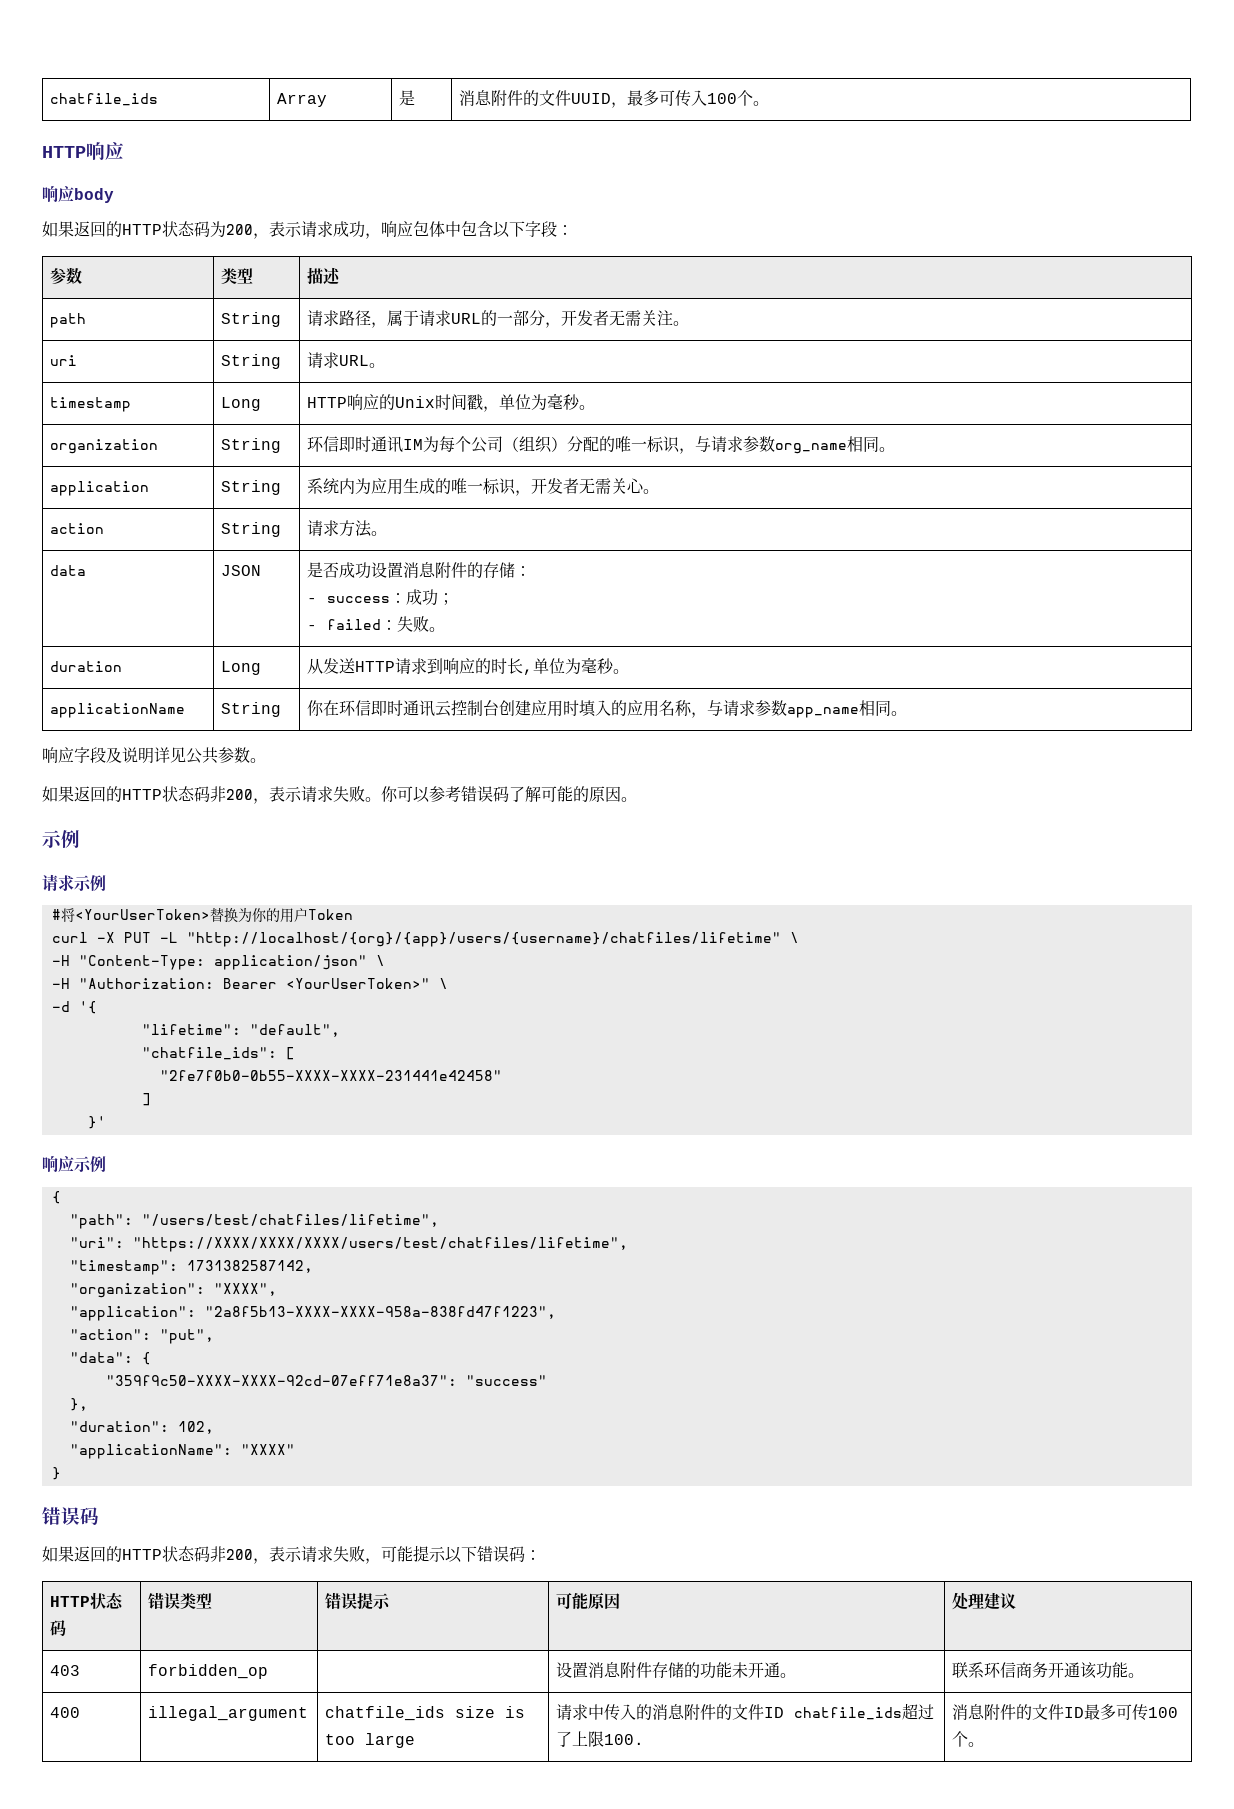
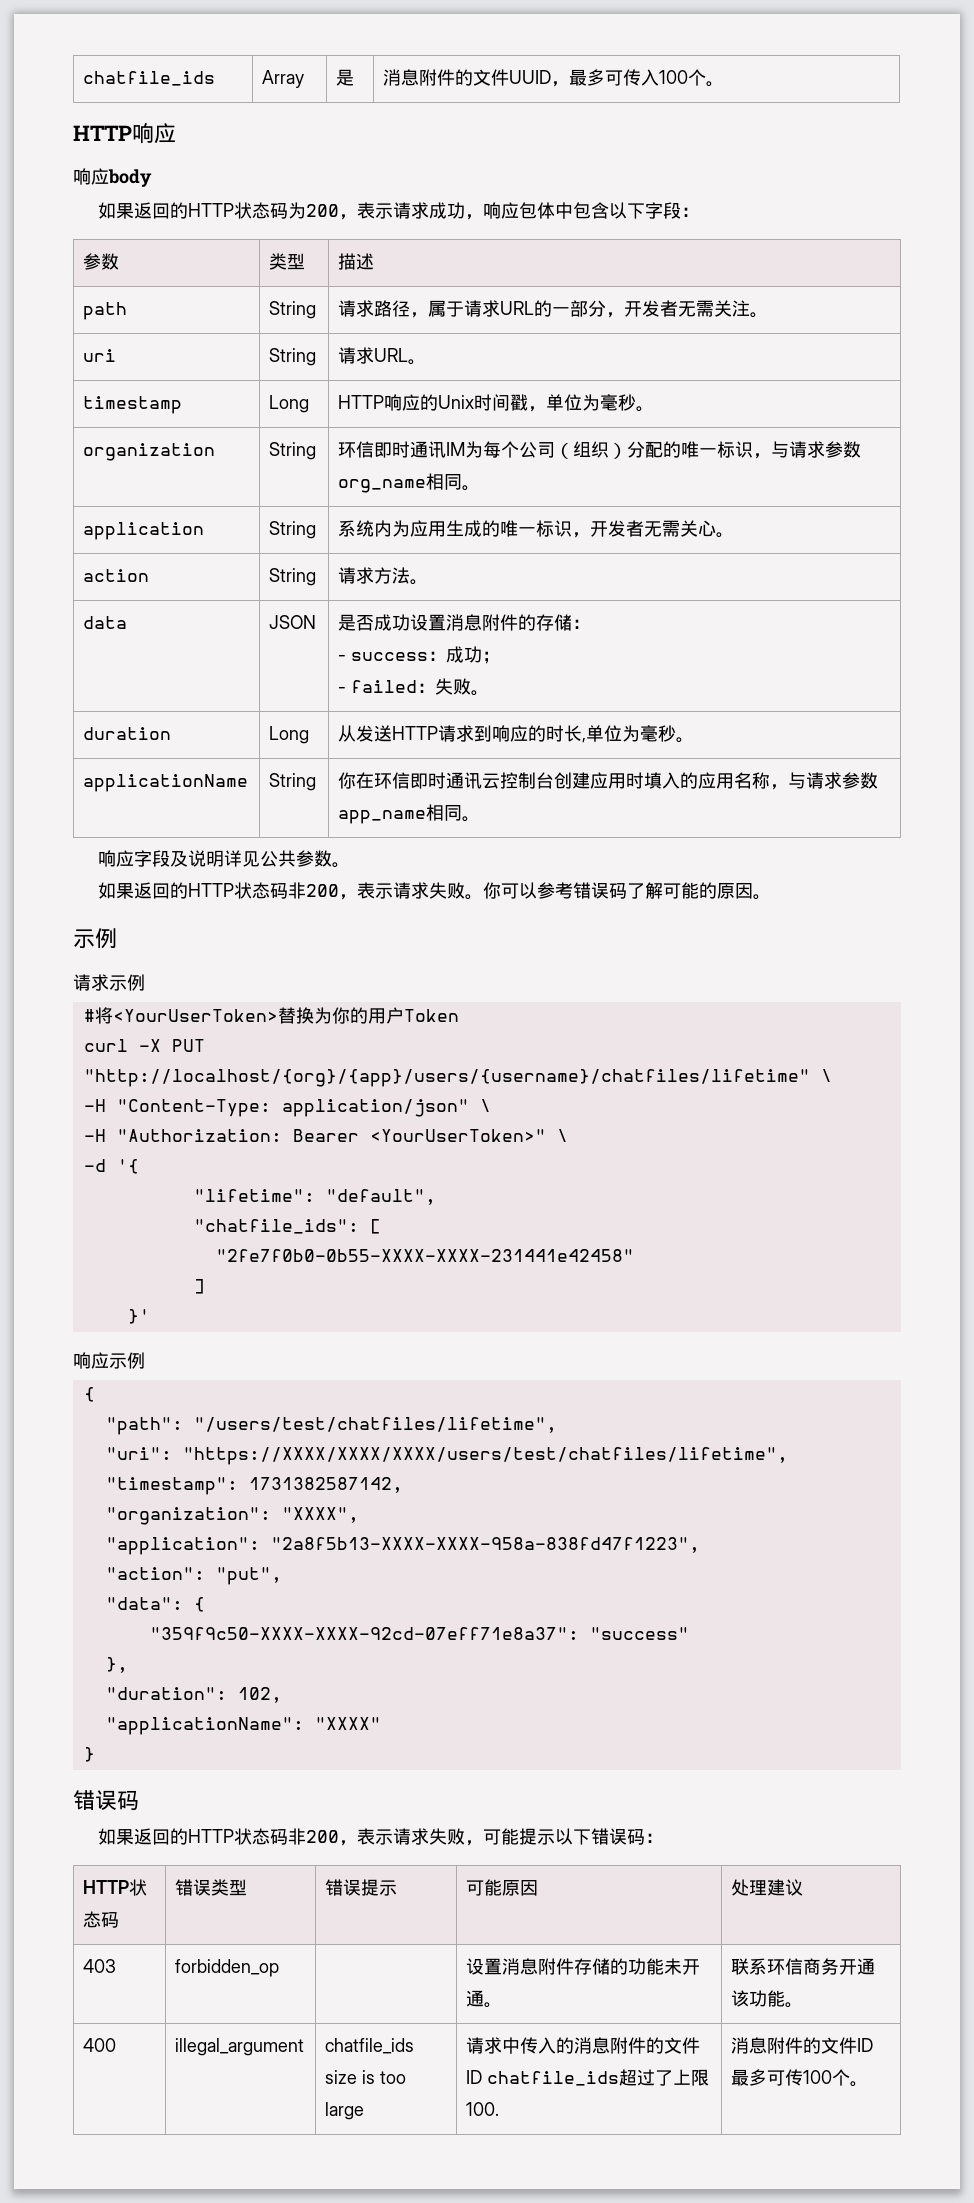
[159,932,178,943] -L -> (205, 1045) none

